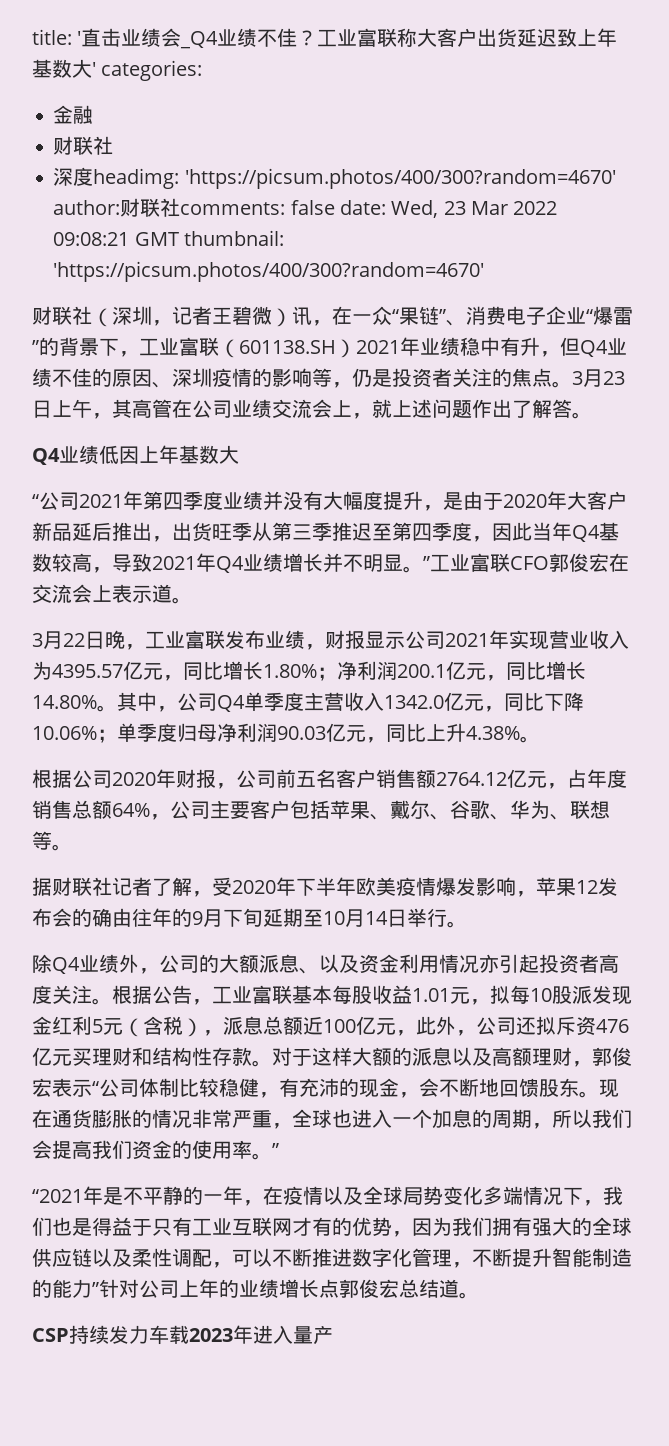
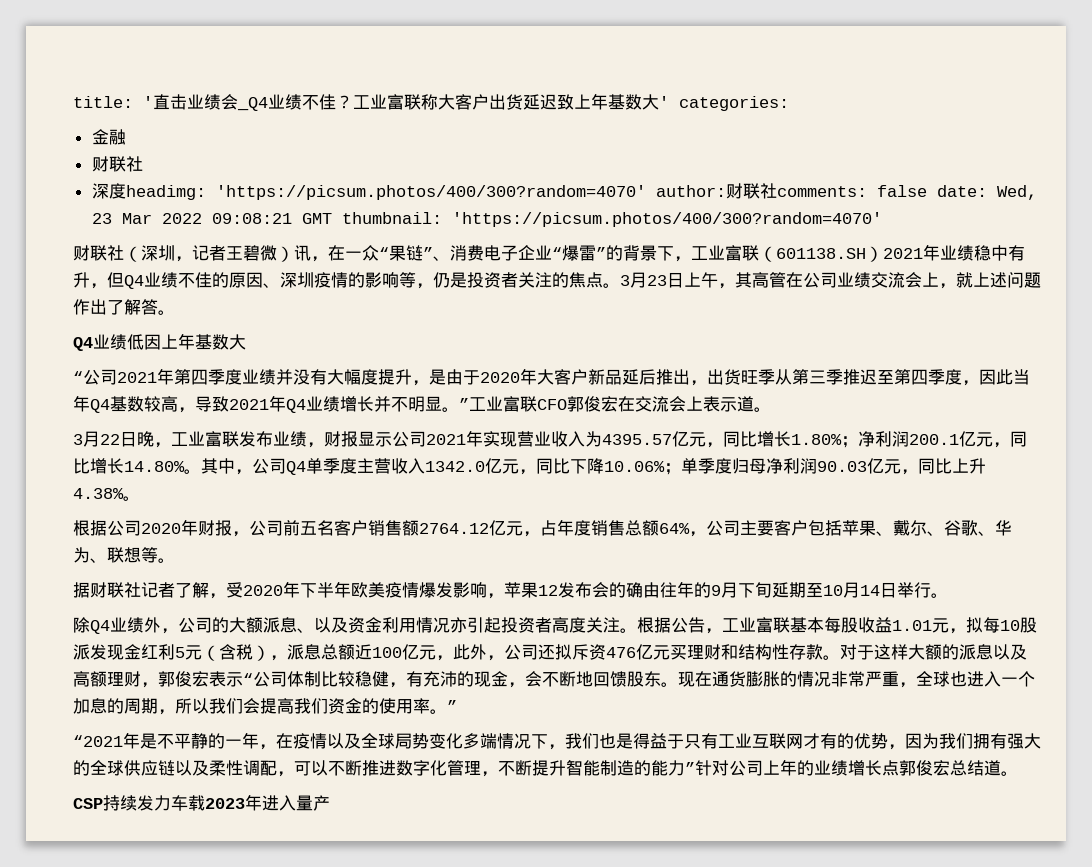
[184,168,616,189] 'https://picsum.photos/400/300?random=4670' -> [215,185,646,200] 'https://picsum.photos/400/300?random=4070'
[53,261,485,282] 'https://picsum.photos/400/300?random=4670' -> [451,212,882,227] 'https://picsum.photos/400/300?random=4070'

